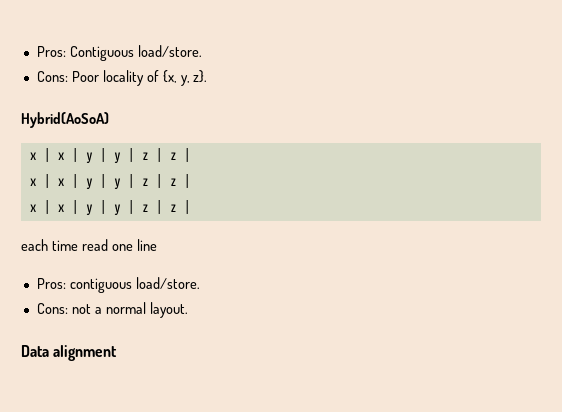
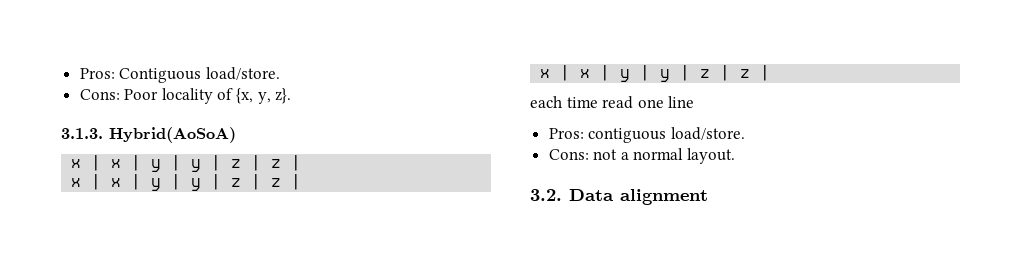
(208, 76) none -> [61,128,103,139] 3.1.3.
(188, 310) none -> [530,189,562,201] 3.2.

